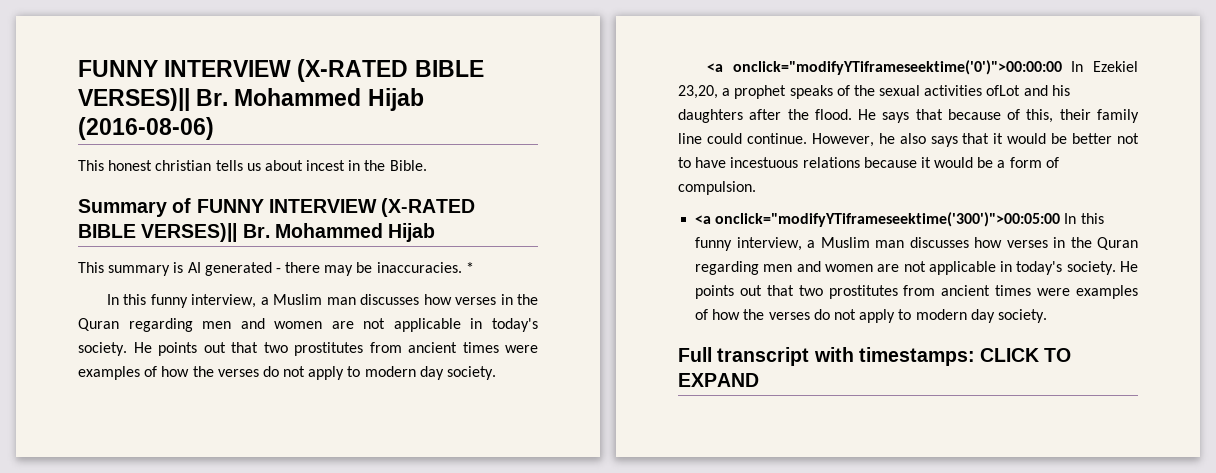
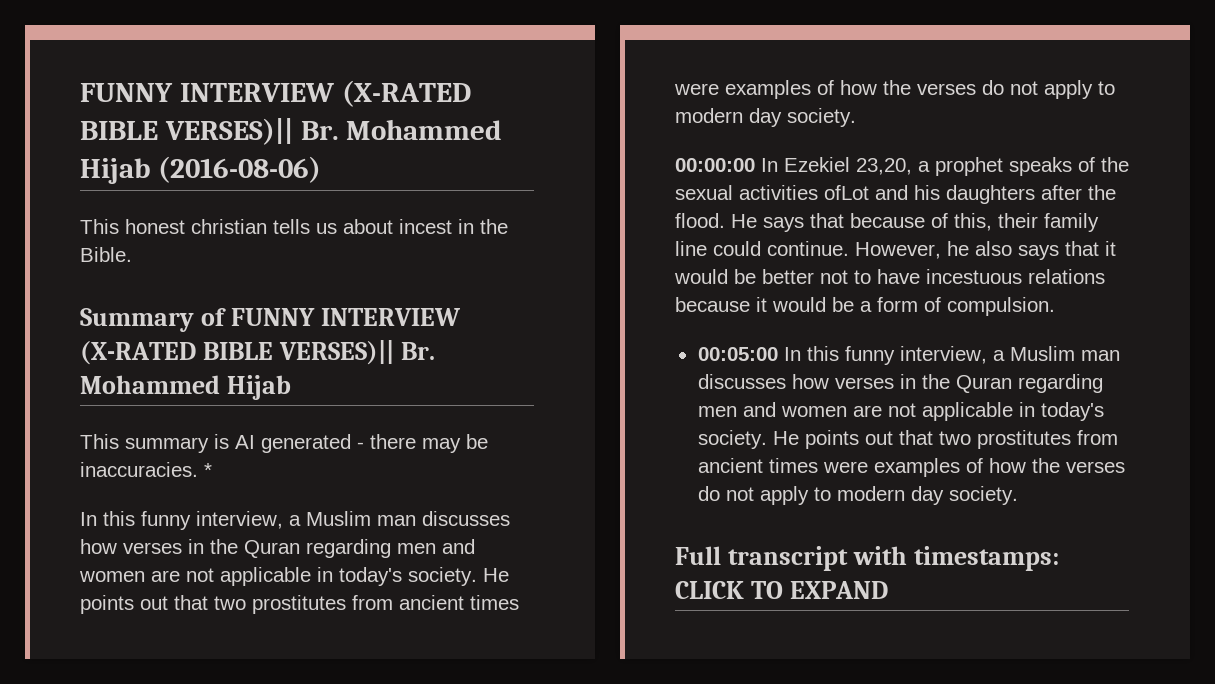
[706,60,1062,75] <a onclick="modifyYTiframeseektime('0')">00:00:00 -> [675,158,755,172] 00:00:00
[695,212,1061,227] <a onclick="modifyYTiframeseektime('300')">00:05:00 -> [697,347,778,361] 00:05:00

